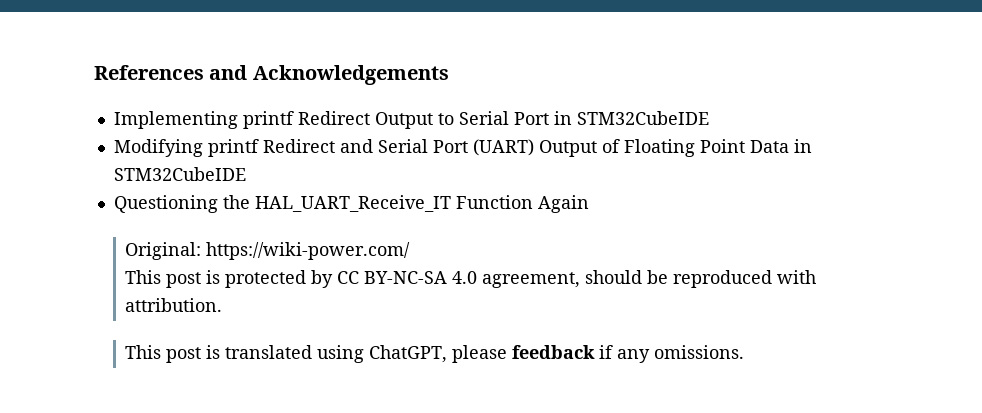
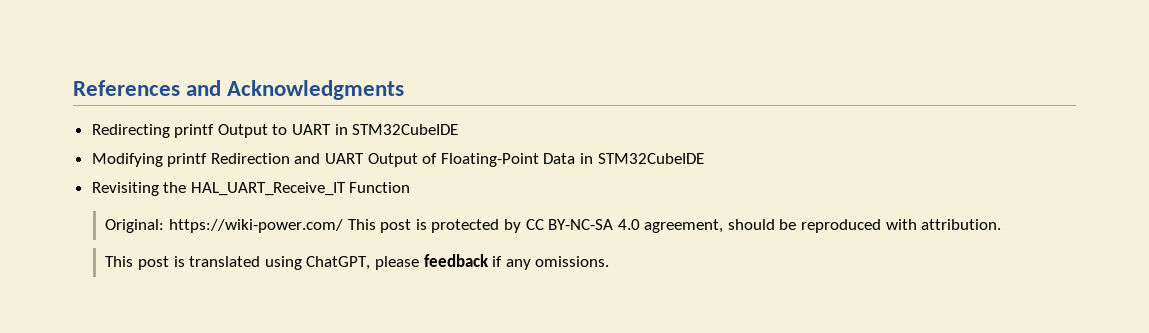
[252,65,449,85] [113,111,709,129] [113,139,745,157] Acknowledgements // Implementing printf Redirect Output to Serial Port in STM32CubeIDE // Modifying printf Redirect and Serial Port (UART) Output of Floating Point -> [227,80,405,100] [91,124,459,138] [91,153,539,167] Acknowledgments // Redirecting printf Output to UART in STM32CubeIDE // Modifying printf Redirection and UART Output of Floating-Point
[113,195,218,213] Questioning -> [91,182,159,196] Revisiting
[537,195,589,213] Again -> (411, 187) none
(411, 251) // -> (343, 226) none

